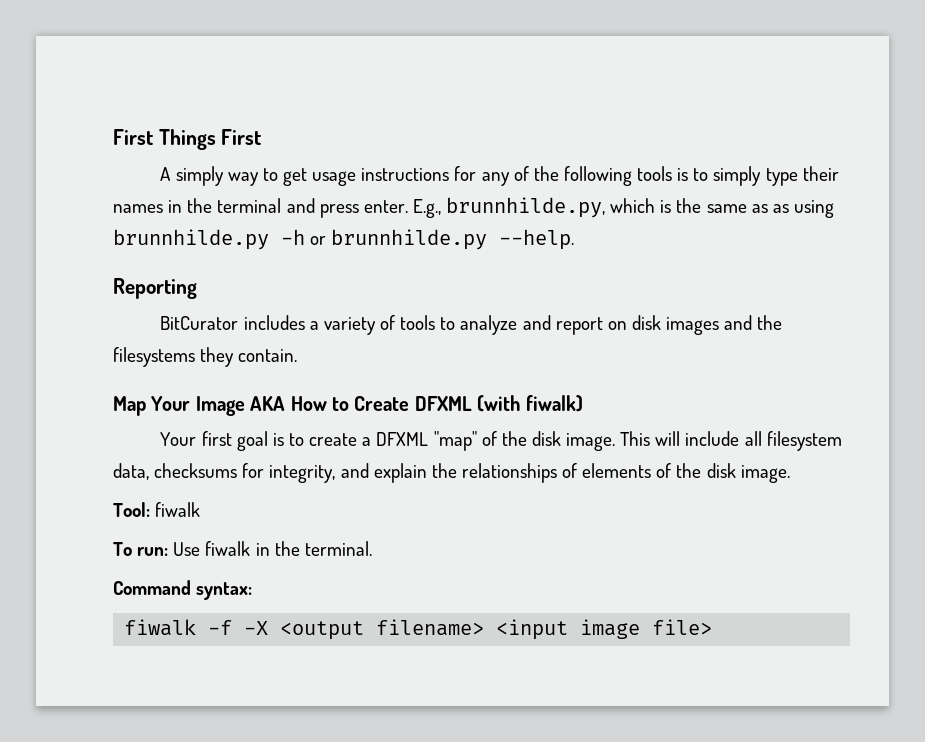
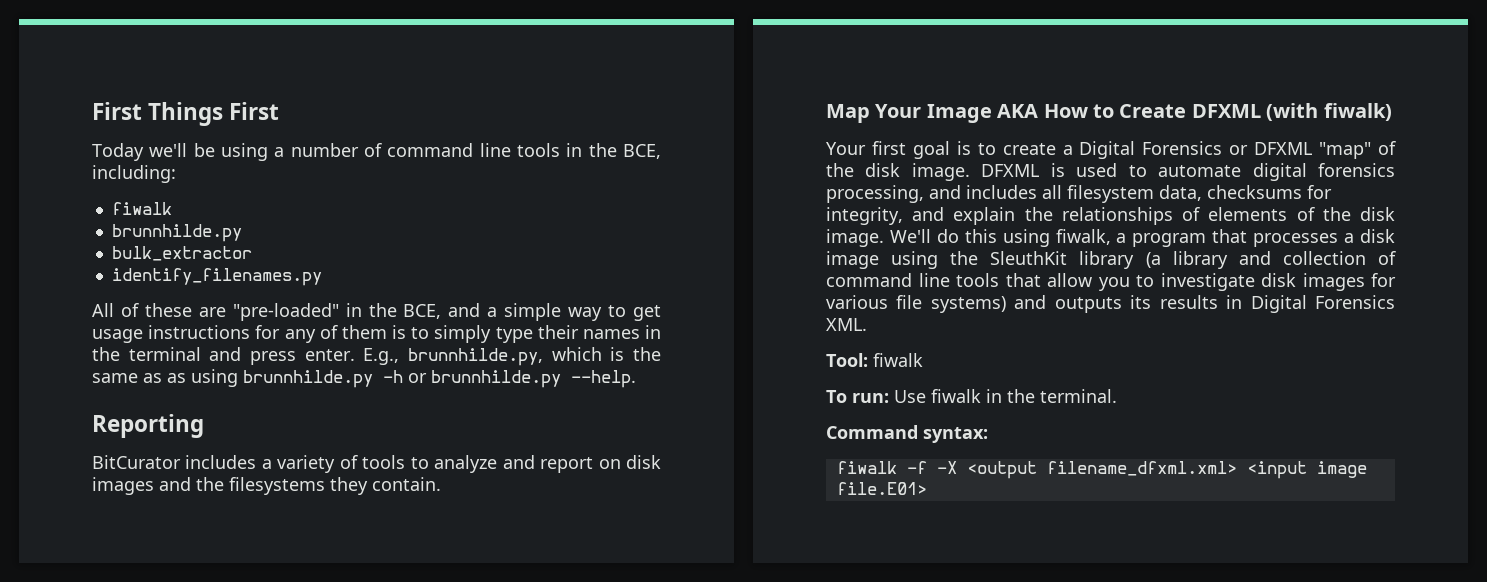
[160,166,224,186] A simply -> [92,143,661,161] [92,165,176,183] [111,202,172,215] [111,224,242,242] [111,246,252,261] [111,268,322,286] [92,303,562,321] Today we'll be using a number of command line tools in the BCE, including: // fiwalk // brunnhilde.py // bulk_extractor // identify_filenames.py // All of these are "pre-loaded" in the BCE, and a simple
[533,166,673,186] the following tools -> [341,325,387,339] them
(372, 441) none -> [1079,141,1249,159] Digital Forensics or
[620,431,740,446] This will include -> [981,163,1395,181] [826,185,1037,203] DFXML is used to automate digital forensics processing, and includes
(790, 474) none -> [889,229,1395,247] [826,251,1396,269] [826,273,1396,291] [826,295,1395,313] [826,318,867,331] We'll do this using fiwalk, a program that processes a disk image using the SleuthKit library (a library and collection of command line tools that allow you to investigate disk images for various file systems) and outputs its results in Digital Forensics XML.
[376,619,485,636] filename> -> [1046,461,1237,476] filename_dfxml.xml>
[652,619,713,635] file> -> [836,482,927,495] file.E01>

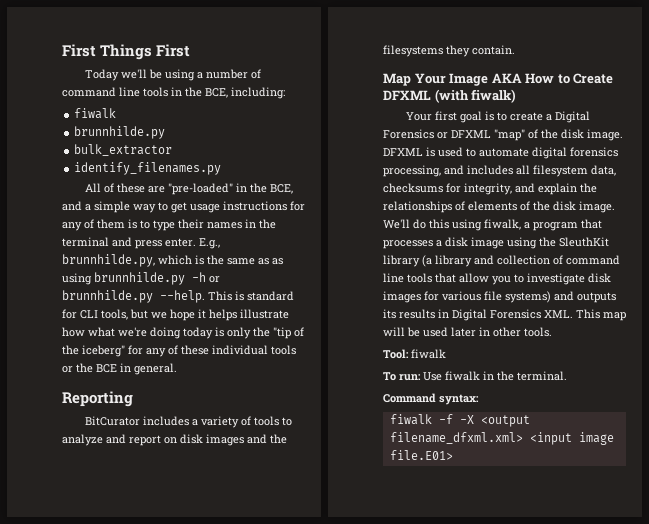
[434,325,492,343] simply -> (150, 224) none
(636, 379) none -> [208,291,294,301] [62,309,289,321] [62,327,304,339] [62,345,296,357] [62,363,177,375] This is standard for CLI tools, but we hope it helps illustrate how what we're doing today is only the "tip of the iceberg" for any of these individual tools or the BCE in general.
(867, 324) none -> [576,309,626,321] [383,327,552,337] This map will be used later in other tools.

